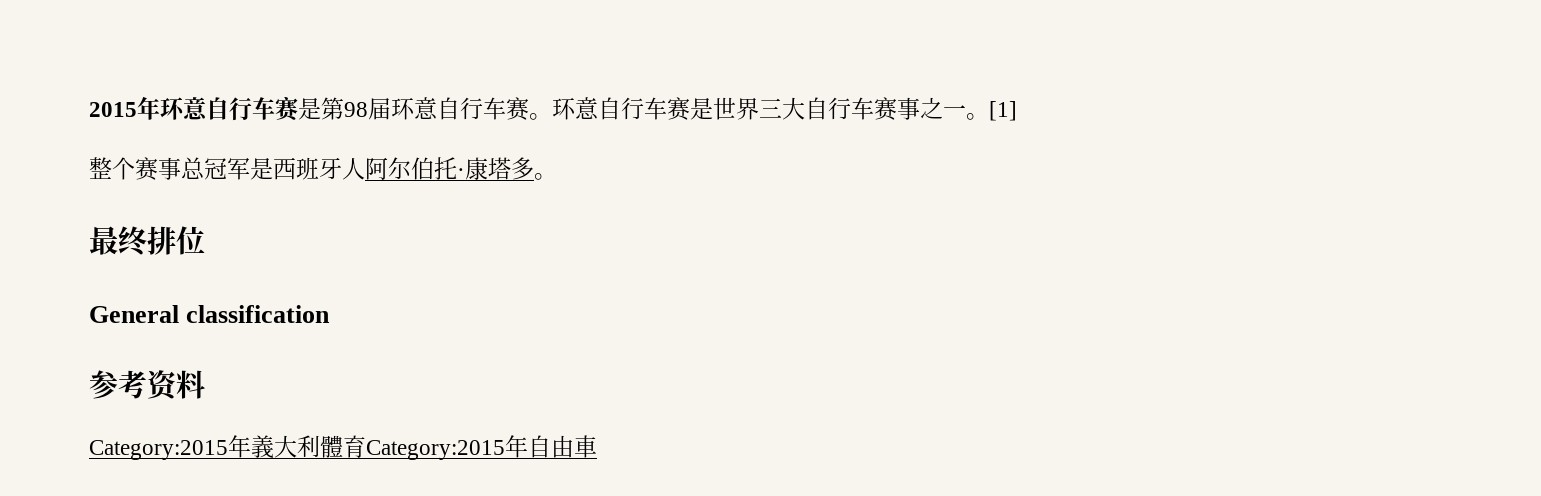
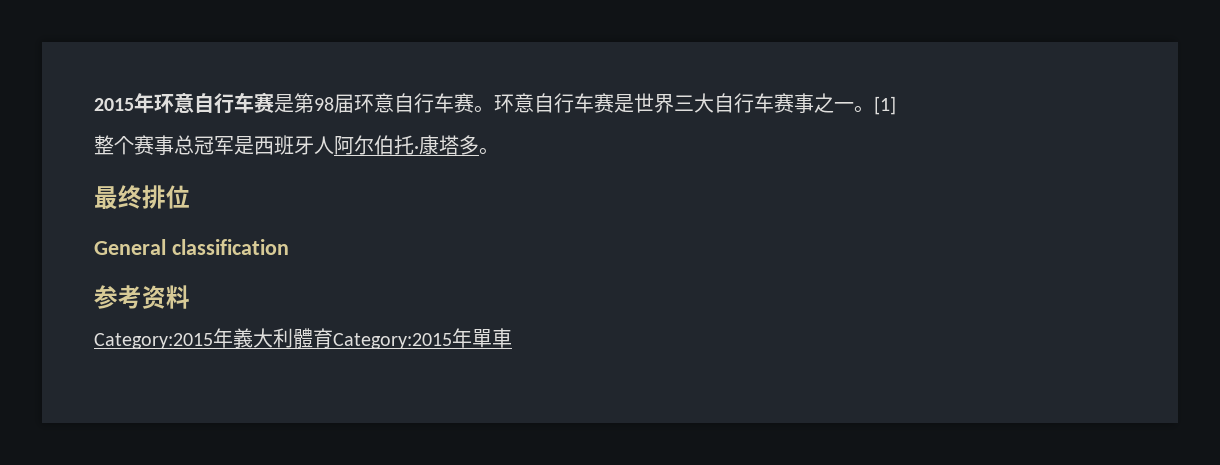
[528,435,574,458] 自由 -> [472,329,492,348] 單

